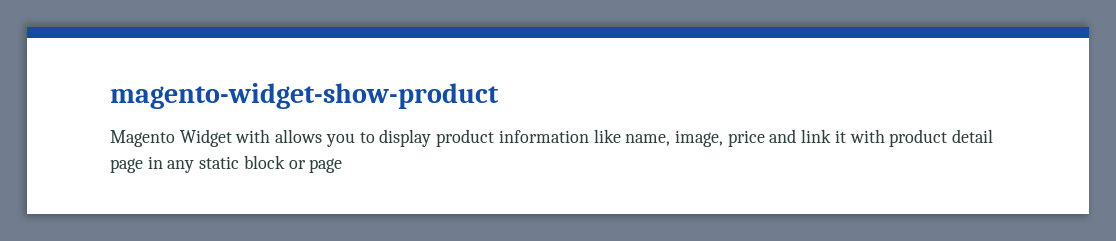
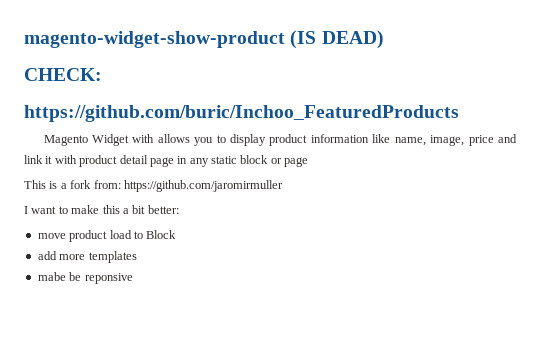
(499, 96) none -> [290,30,384,49] [24,68,102,81] [24,105,459,122] (IS DEAD) // CHECK: // https://github.com/buric/Inchoo_FeaturedProducts
(343, 165) none -> [24,180,283,192] [24,205,179,214] [37,230,177,242] [37,251,137,263] [37,272,133,284] // This is a fork from: https://github.com/jaromirmuller // I want to make this a bit better: // move product load to Block // add more templates // mabe be reponsive

